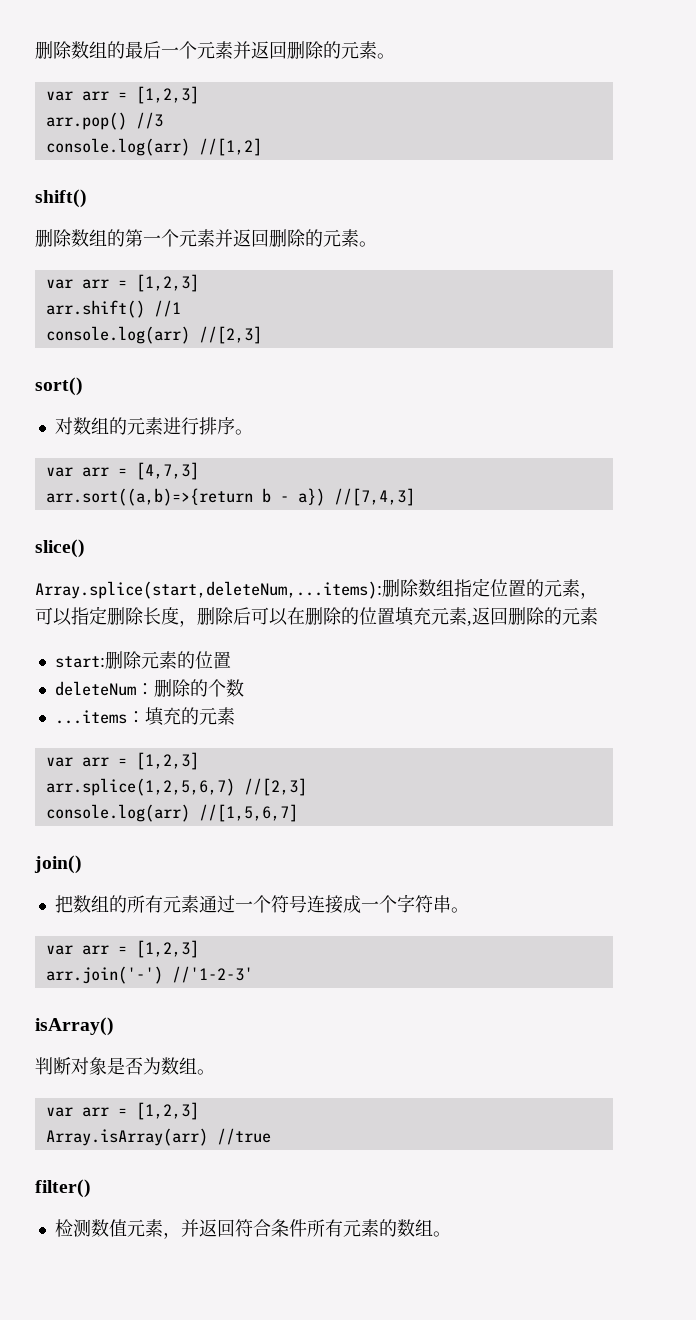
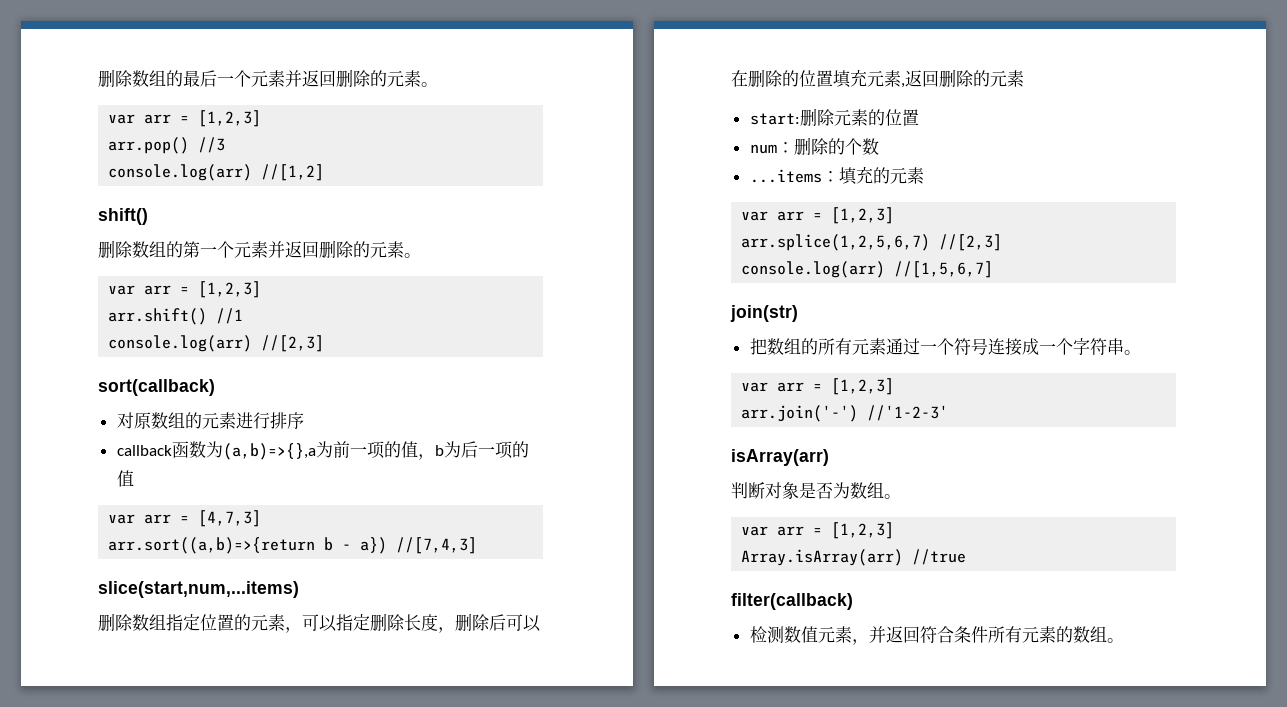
[35,377,83,396] [54,417,73,435] sort() // 对 -> [98,379,215,396] [116,412,151,429] sort(callback) // 对原
[234,429,253,435] 。 -> [116,441,529,460] [116,470,134,487] // callback函数为(a,b)=>{},a为前一项的值，b为后一项的值
[35,539,85,558] [35,581,382,599] slice() // Array.splice(start,deleteNum,...items): -> [98,581,299,598] slice(start,num,...items) //
[54,681,136,696] deleteNum -> [749,144,777,154] num
[34,855,82,874] join() -> [730,305,798,322] join(str)
[35,1017,114,1036] isArray() -> [731,449,829,466] isArray(arr)
[35,1179,91,1198] filter() -> [731,593,853,610] filter(callback)

